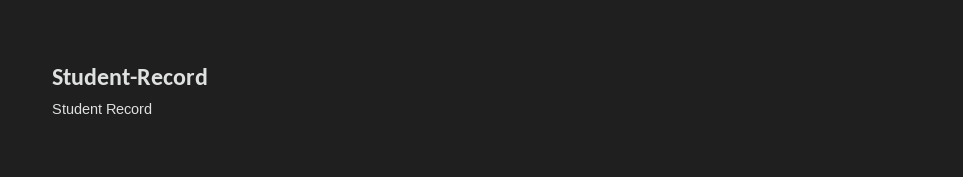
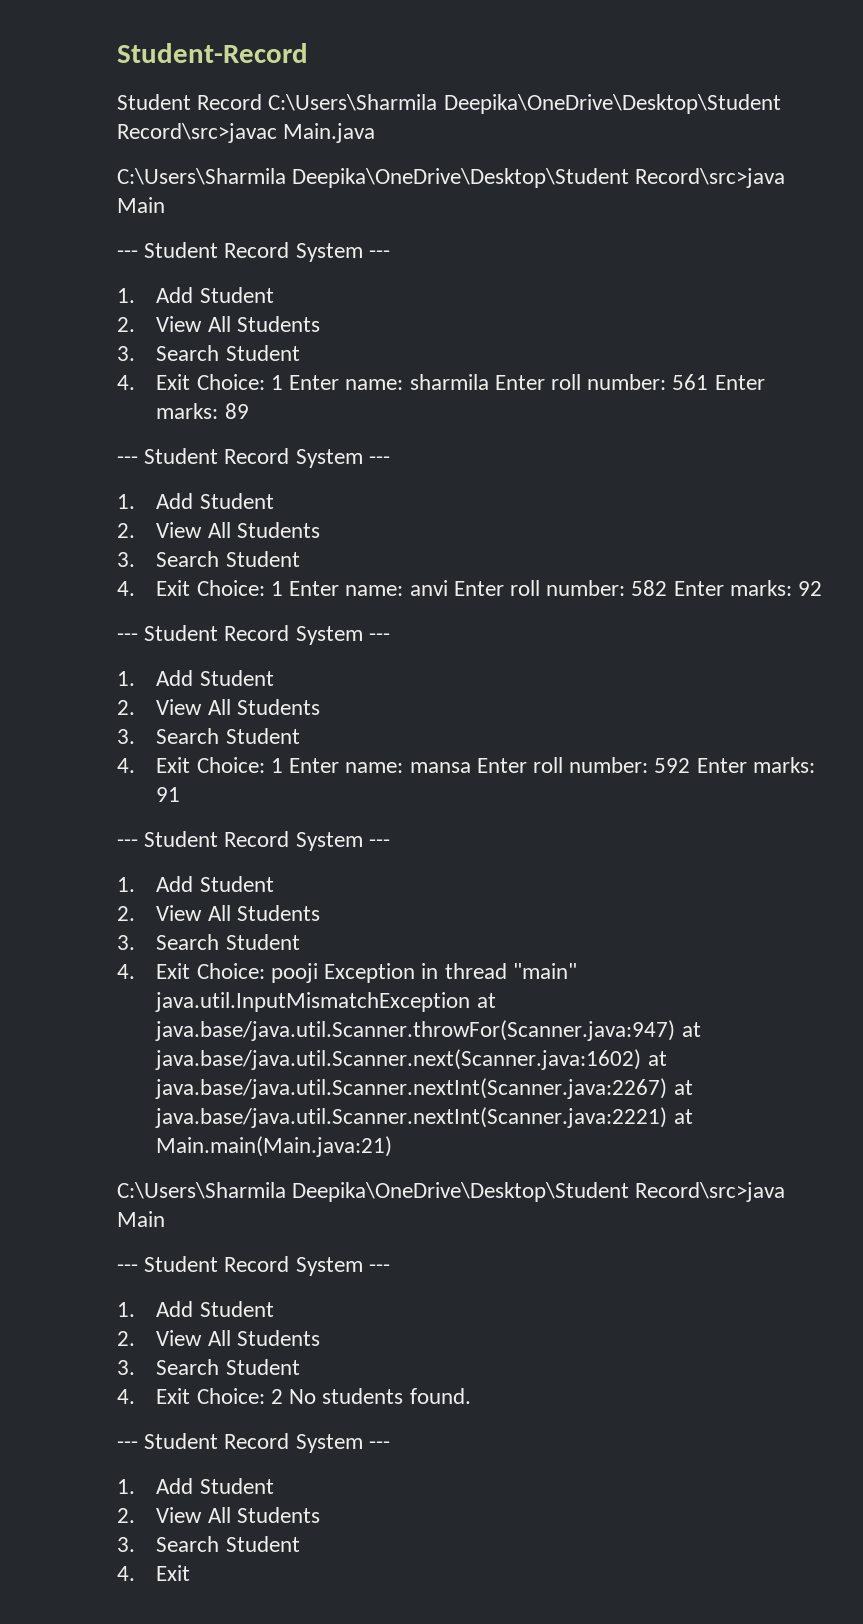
(152, 108) none -> [268,94,781,114] [117,123,376,143] [117,168,786,188] [117,197,165,213] [117,242,390,262] [117,287,274,303] [117,316,320,332] [117,345,300,361] [117,374,765,390] [156,403,249,419] [117,448,390,468] [117,493,274,509] [117,522,320,538] [117,551,300,567] [117,580,822,596] [117,625,390,645] [117,670,274,686] [117,699,320,715] [117,728,300,744] [117,757,815,773] [156,787,181,802] [117,831,390,851] [117,876,274,892] [117,905,320,921] [117,934,300,950] [117,963,577,983] [155,992,496,1012] [155,1020,701,1041] [155,1049,667,1070] [155,1078,693,1099] [155,1107,693,1128] [156,1136,393,1157] [117,1182,786,1202] [117,1211,165,1227] [117,1256,390,1276] [117,1301,274,1317] [117,1330,320,1346] [117,1359,300,1375] [117,1388,471,1404] [117,1433,390,1453] [117,1478,274,1494] [117,1507,320,1523] [117,1536,300,1552] [117,1565,191,1581] C:\Users\Sharmila Deepika\OneDrive\Desktop\Student Record\src>javac Main.java // C:\Users\Sharmila Deepika\OneDrive\Desktop\Student Record\src>java Main // --- Student Record System --- // 1. Add Student // 2. View All Students // 3. Search Student // 4. Exit Choice: 1 Enter name: sharmila Enter roll number: 561 Enter marks: 89 // --- Student Record System --- // 1. Add Student // 2. View All Students // 3. Search Student // 4. Exit Choice: 1 Enter name: anvi Enter roll number: 582 Enter marks: 92 // --- Student Record System --- // 1. Add Student // 2. View All Students // 3. Search Student // 4. Exit Choice: 1 Enter name: mansa Enter roll number: 592 Enter marks: 91 // --- Student Record System --- // 1. Add Student // 2. View All Students // 3. Search Student // 4. Exit Choice: pooji Exception in thread "main" java.util.InputMismatchException at java.base/java.util.Scanner.throwFor(Scanner.java:947) at java.base/java.util.Scanner.next(Scanner.java:1602) at java.base/java.util.Scanner.nextInt(Scanner.java:2267) at java.base/java.util.Scanner.nextInt(Scanner.java:2221) at Main.main(Main.java:21) // C:\Users\Sharmila Deepika\OneDrive\Desktop\Student Record\src>java Main // --- Student Record System --- // 1. Add Student // 2. View All Students // 3. Search Student // 4. Exit Choice: 2 No students found. // --- Student Record System --- // 1. Add Student // 2. View All Students // 3. Search Student // 4. Exit

